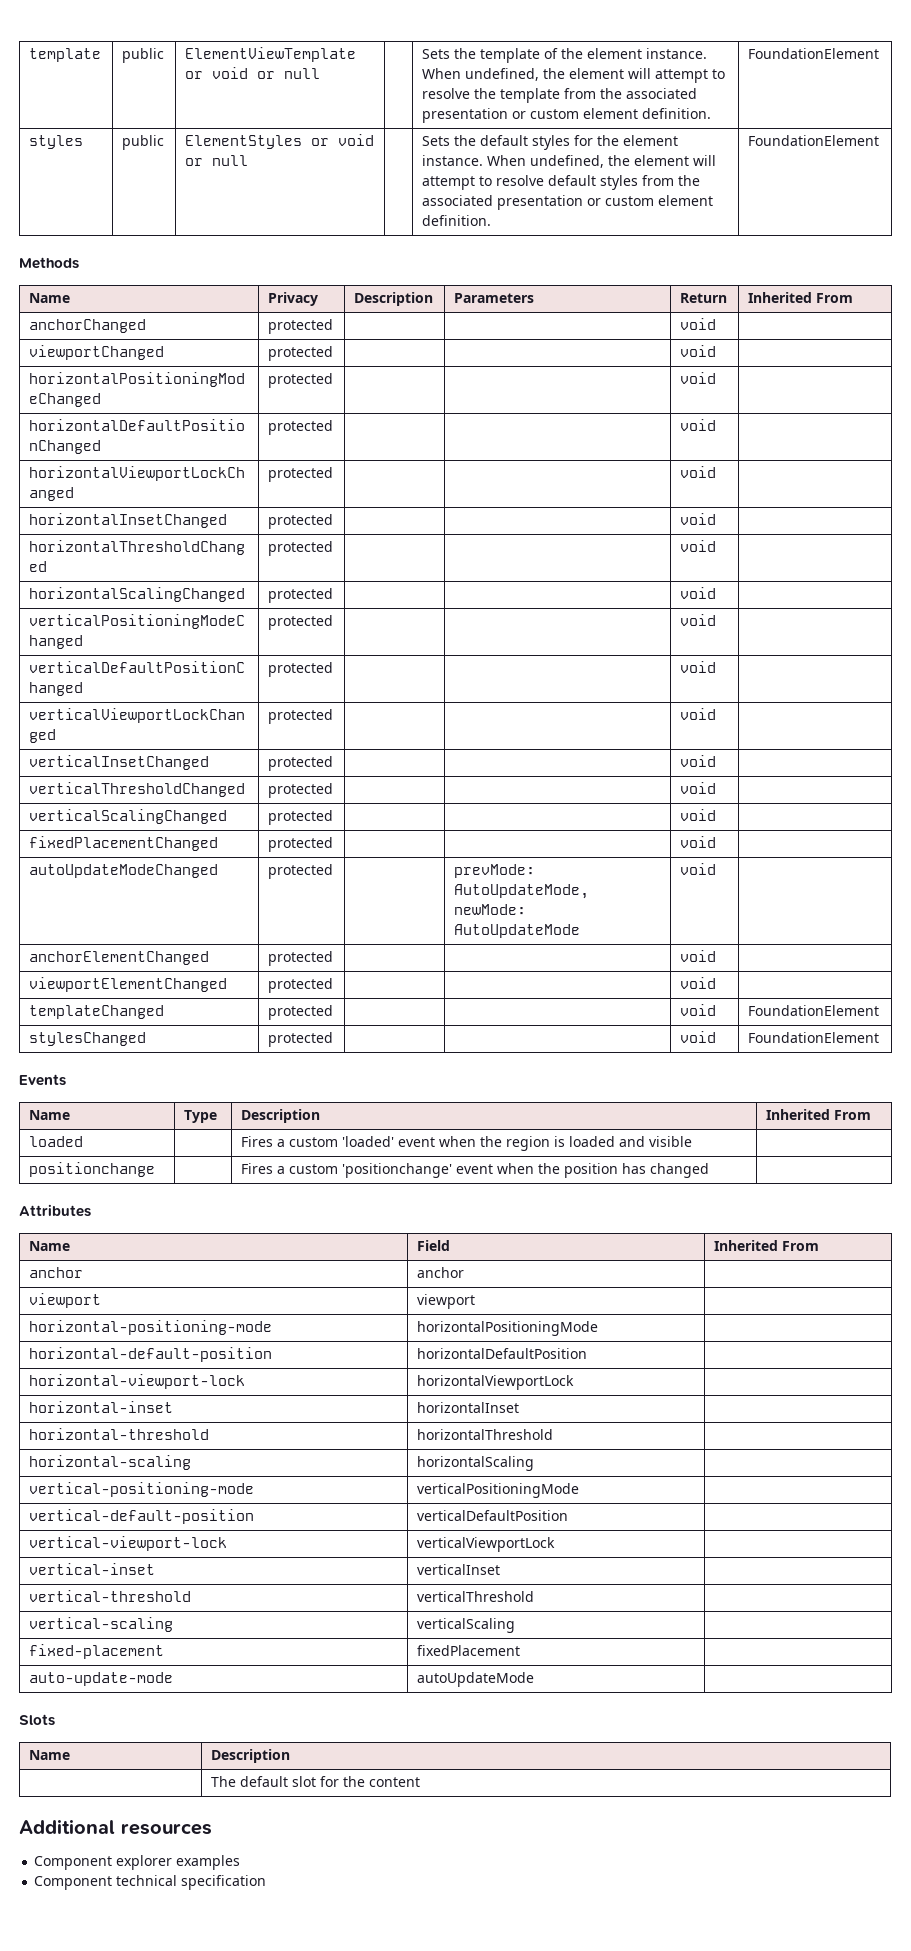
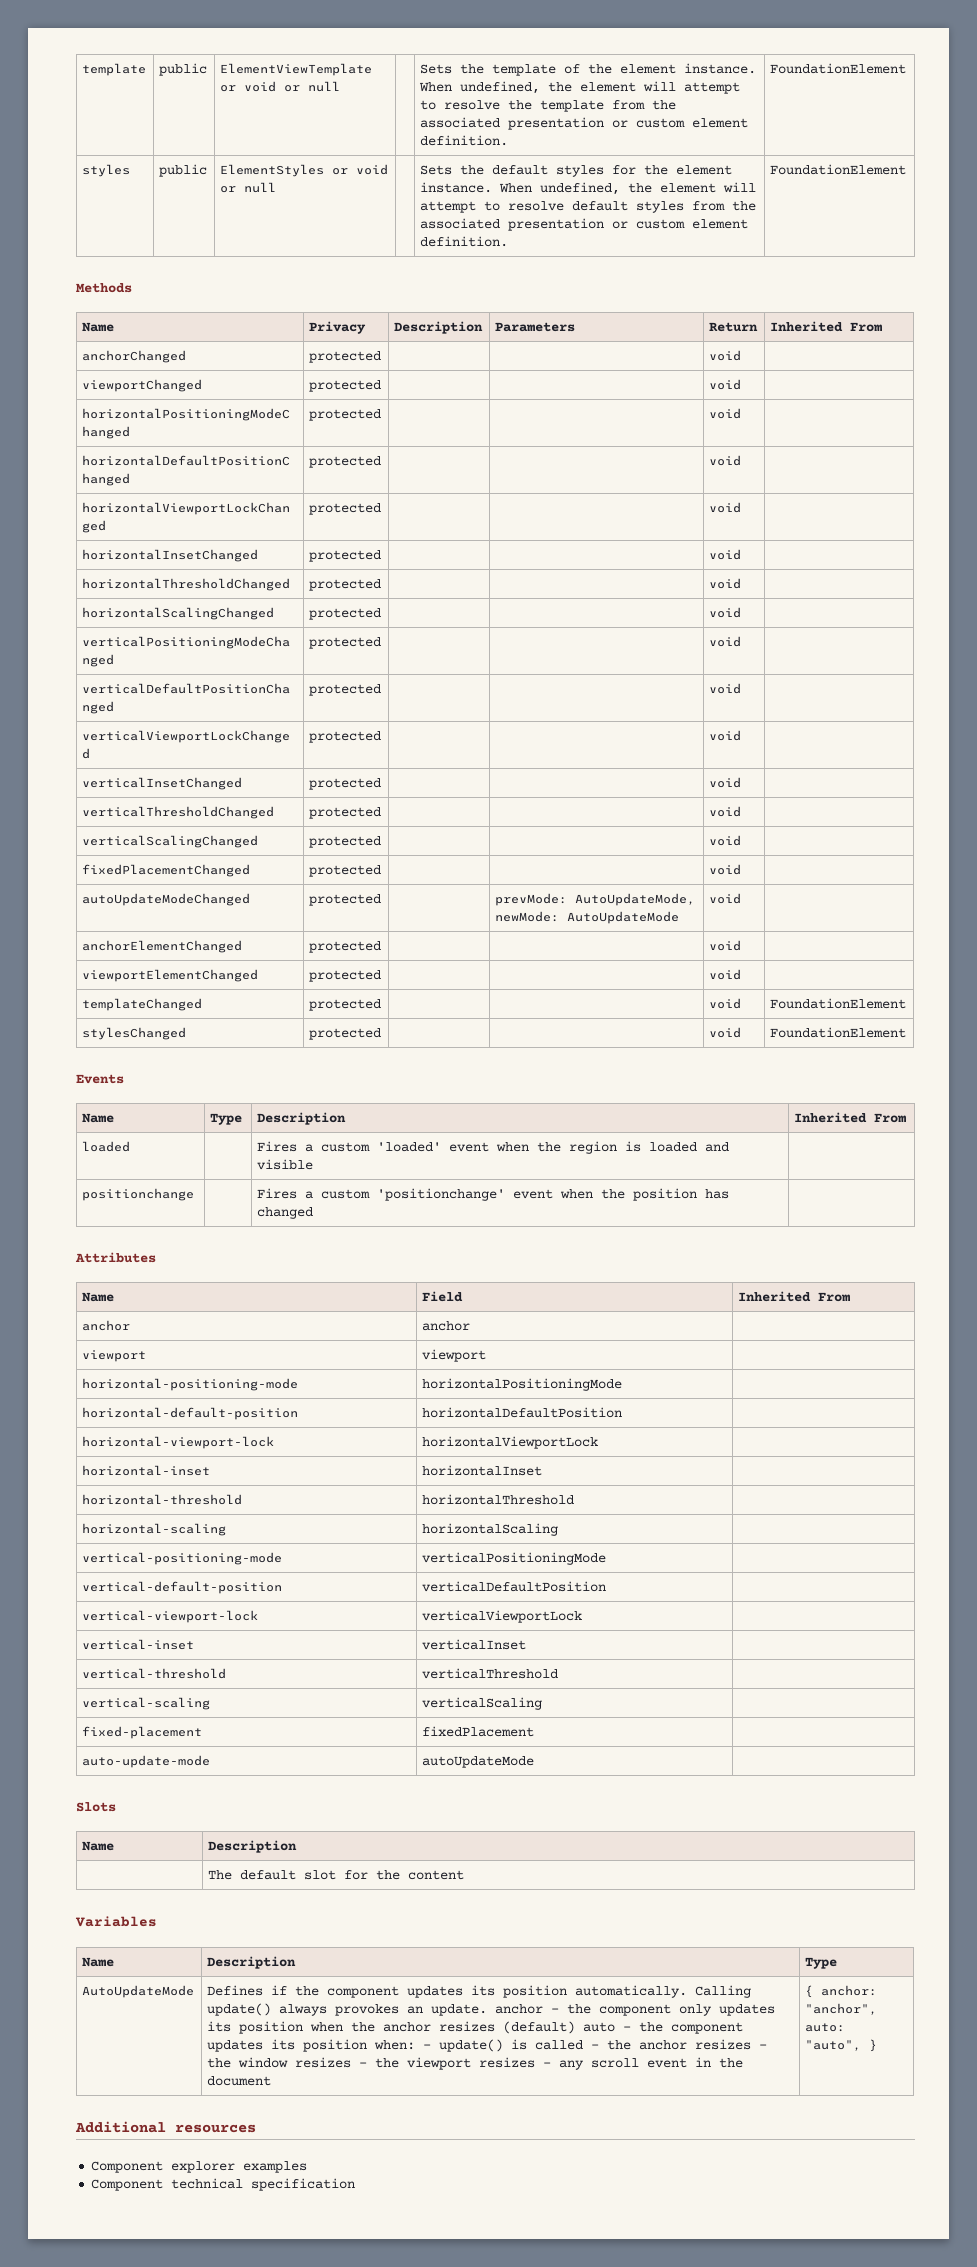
(421, 1782) none -> [75,1916,157,1927] [82,1957,115,1967] [207,1956,297,1969] [805,1957,838,1969] [82,1985,195,1998] [207,1985,752,1998] [207,2003,776,2016] [207,2021,744,2034] [207,2039,768,2052] [207,2057,744,2070] [207,2076,272,2086] [805,1985,878,1998] [805,2003,878,2015] [805,2023,846,2032] [805,2039,878,2052] // Variables // Name | Description | Type // AutoUpdateMode | Defines if the component updates its position automatically. Calling update() always provokes an update. anchor - the component only updates its position when the anchor resizes (default) auto - the component updates its position when: - update() is called - the anchor resizes - the window resizes - the viewport resizes - any scroll event in the document | { anchor: "anchor", auto: "auto", }

